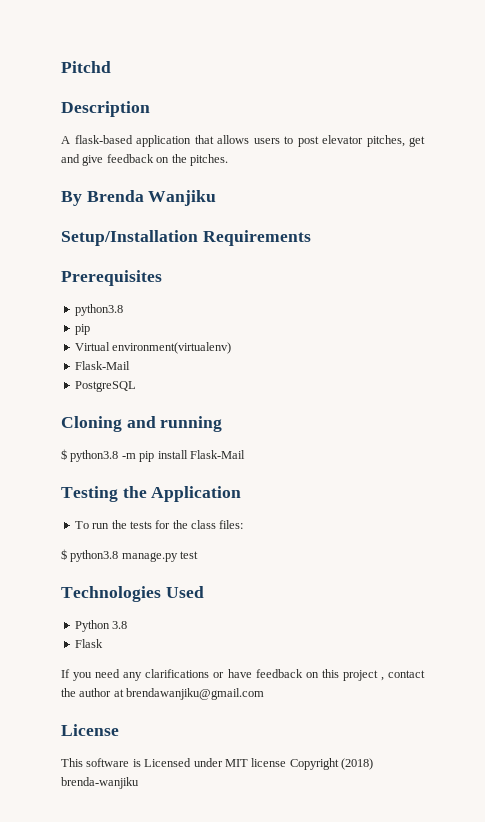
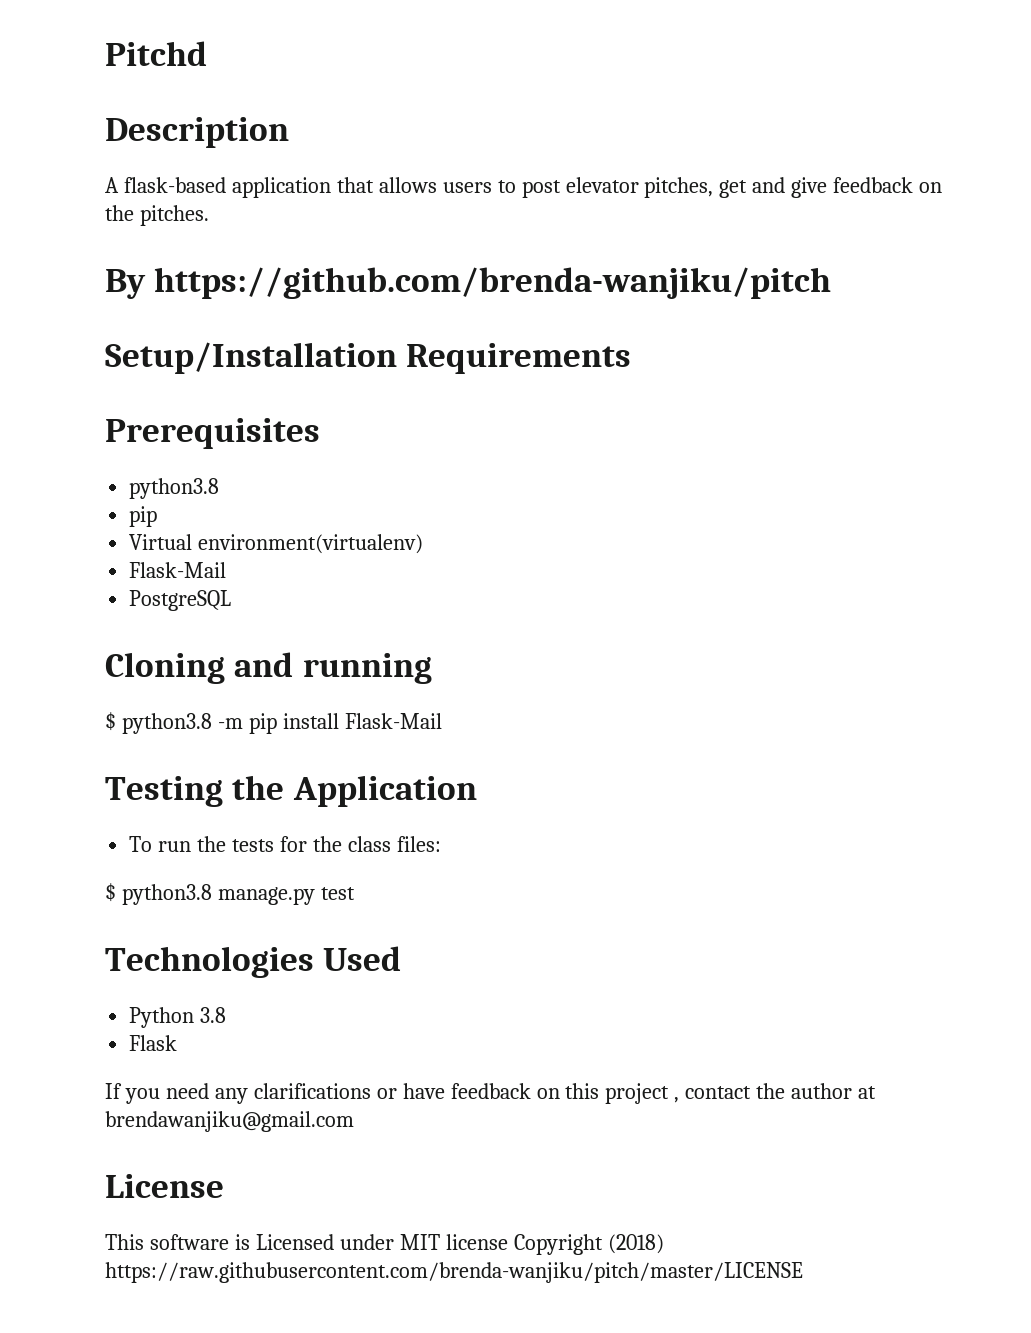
[86,190,217,206] Brenda Wanjiku -> [154,267,832,299] https://github.com/brenda-wanjiku/pitch
[61,777,139,789] brenda-wanjiku -> [105,1262,803,1283] https://raw.githubusercontent.com/brenda-wanjiku/pitch/master/LICENSE

